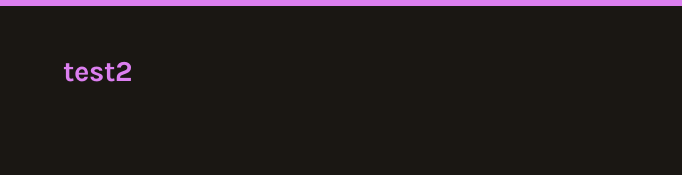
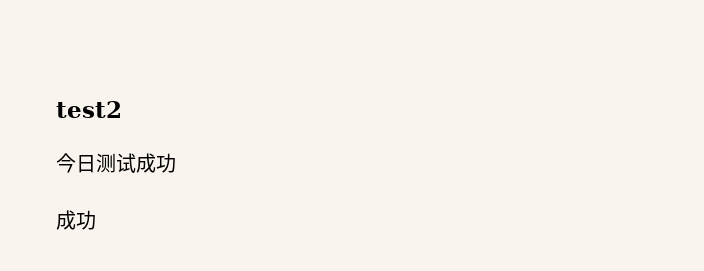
(133, 71) none -> [56,153,176,173] [56,210,96,230] // 今日测试成功 // 成功

